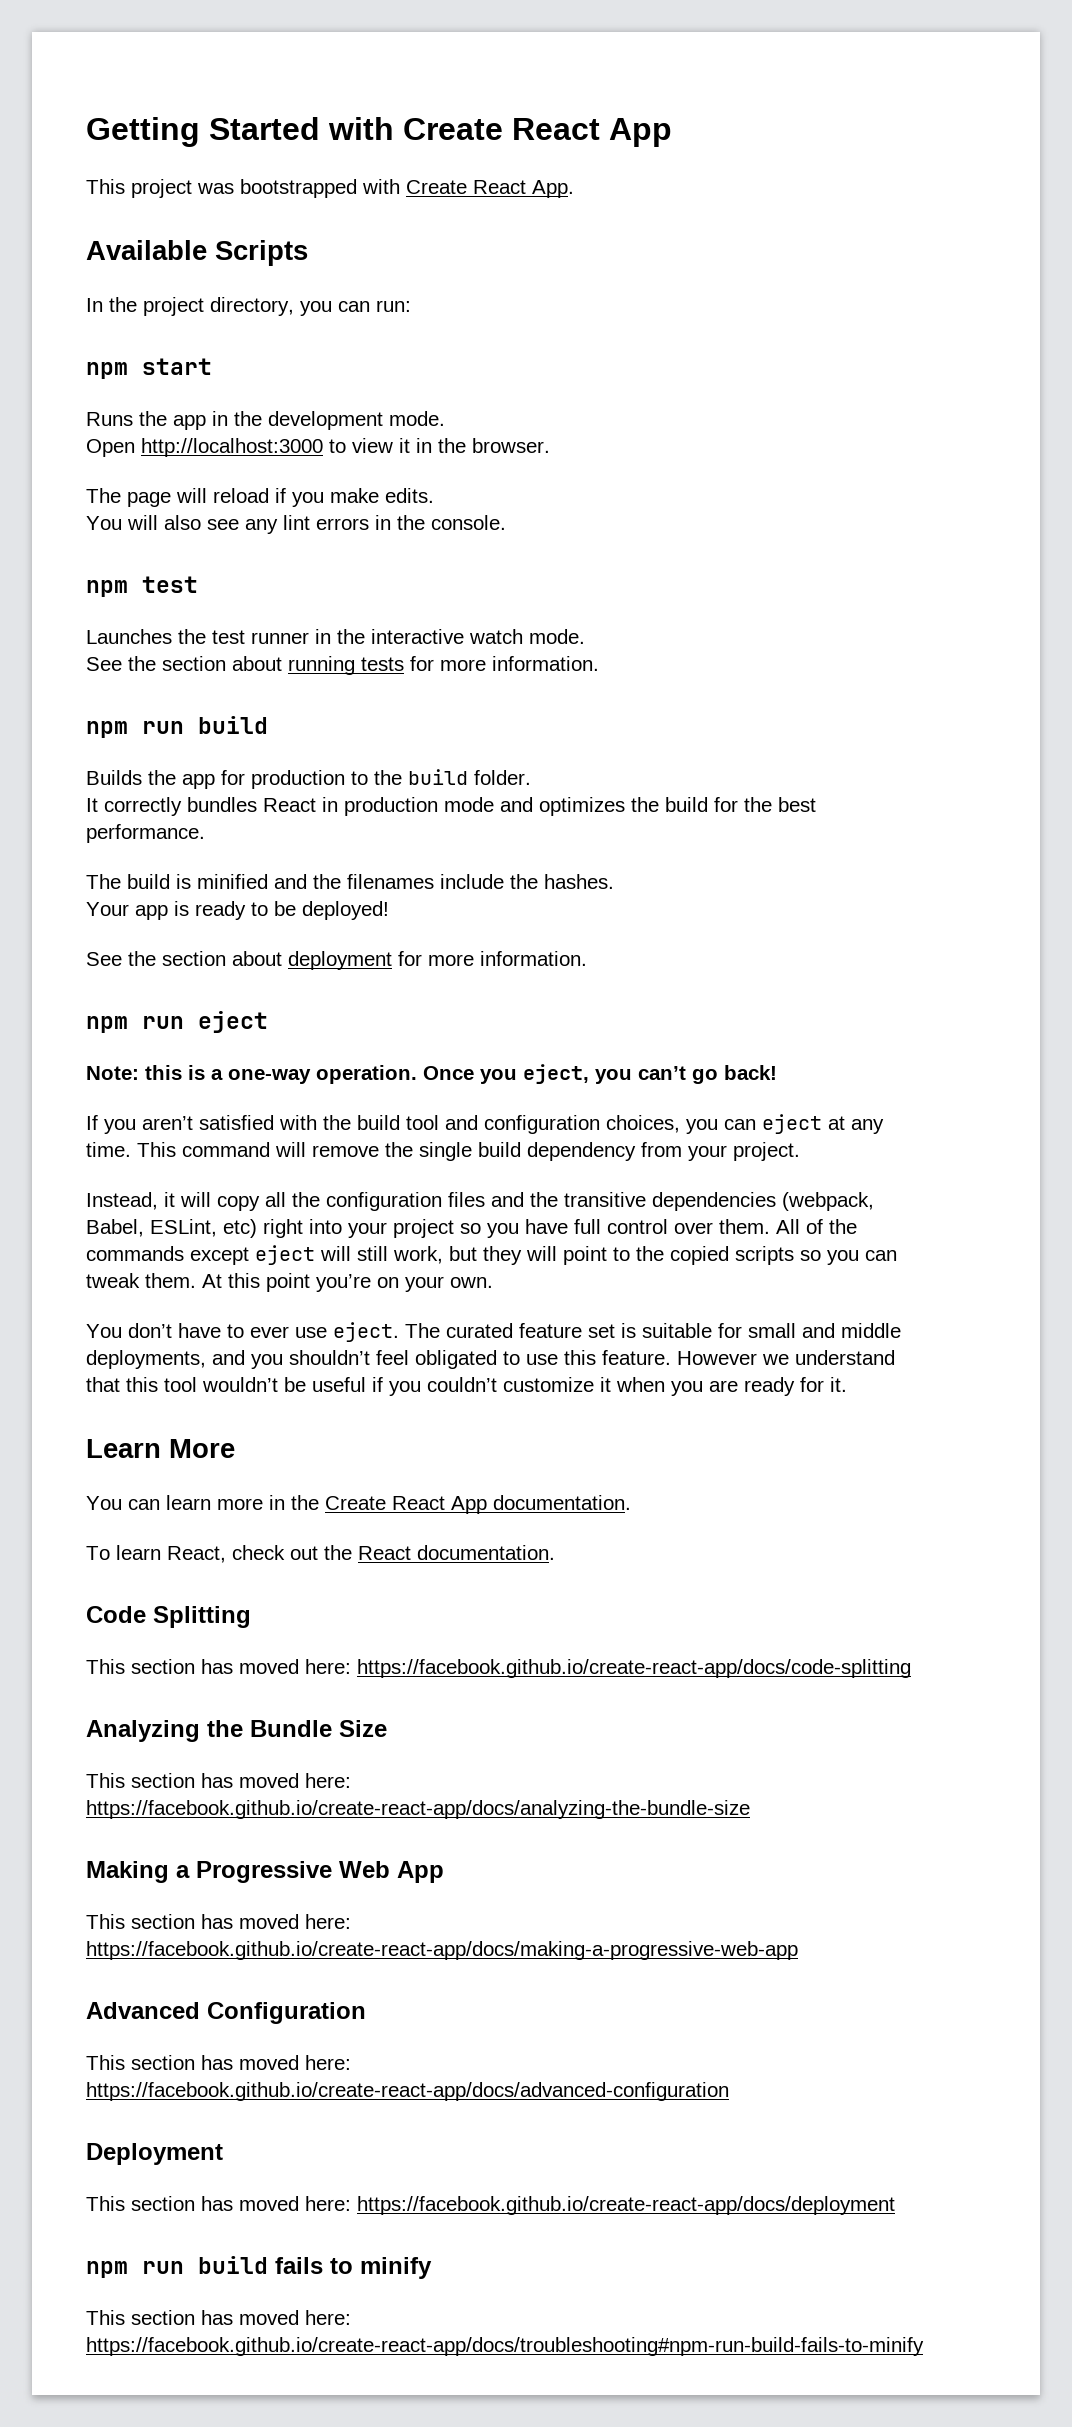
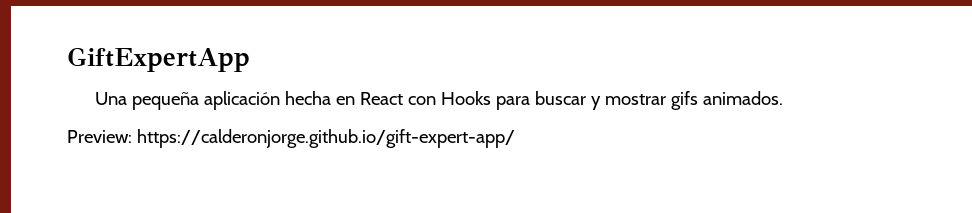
[86,117,672,147] [86,179,574,198] [86,240,308,266] [86,297,411,316] [86,358,212,379] [86,411,445,430] [86,438,550,457] [86,488,434,507] [86,515,506,534] [86,576,198,597] [86,629,585,644] [86,656,599,675] [86,716,268,738] [86,769,531,789] [86,797,816,816] [86,824,205,843] [86,874,614,889] [86,901,389,920] [86,951,587,970] [86,1011,268,1033] [86,1064,777,1084] [86,1114,884,1134] [86,1142,800,1161] [86,1192,874,1211] [86,1219,857,1238] [86,1245,897,1265] [86,1273,493,1292] [86,1322,901,1342] [86,1350,895,1369] [86,1377,847,1396] [86,1439,235,1458] [86,1495,631,1514] [86,1545,555,1563] [86,1606,251,1628] [86,1659,911,1678] [86,1720,387,1742] [86,1773,351,1788] [86,1800,750,1819] [86,1861,444,1883] [86,1914,351,1929] [86,1941,798,1960] [86,2002,366,2024] [86,2055,351,2070] [86,2082,729,2101] [86,2143,223,2165] [86,2196,895,2215] [86,2256,432,2279] [86,2310,351,2325] [86,2337,924,2356] Getting Started with Create React App // This project was bootstrapped with Create React App. // Available Scripts // In the project directory, you can run: // npm start // Runs the app in the development mode. // Open http://localhost:3000 to view it in the browser. // The page will reload if you make edits. // You will also see any lint errors in the console. // npm test // Launches the test runner in the interactive watch mode. // See the section about running tests for more information. // npm run build // Builds the app for production to the build folder. // It correctly bundles React in production mode and optimizes the build for the best performance. // The build is minified and the filenames include the hashes. // Your app is ready to be deployed! // See the section about deployment for more information. // npm run eject // Note: this is a one-way operation. Once you eject, you can’t go back! // If you aren’t satisfied with the build tool and configuration choices, you can eject at any time. This command will remove the single build dependency from your project. // Instead, it will copy all the configuration files and the transitive dependencies (webpack, Babel, ESLint, etc) right into your project so you have full control over them. All of the commands except eject will still work, but they will point to the copied scripts so you can tweak them. At this point you’re on your own. // You don’t have to ever use eject. The curated feature set is suitable for small and middle deployments, and you shouldn’t feel obligated to use this feature. However we understand that this tool wouldn’t be useful if you couldn’t customize it when you are ready for it. // Learn More // You can learn more in the Create React App documentation. // To learn React, check out the React documentation. // Code Splitting // This section has moved here: https://facebook.github.io/create-react-app/docs/code-splitting // Analyzing the Bundle Size // This section has moved here: https://facebook.github.io/create-react-app/docs/analyzing-the-bundle-size // Making a Progressive Web App // This section has moved here: https://facebook.github.io/create-react-app/docs/making-a-progressive-web-app // Advanced Configuration // This section has moved here: https://facebook.github.io/create-react-app/docs/advanced-configuration // Deployment // This section has moved here: https://facebook.github.io/create-react-app/docs/deployment // npm run build fails to minify // This section has moved here: https://facebook.github.io/create-react-app/docs/troubleshooting#npm-run-build-fails-to-minify -> [67,47,250,72] [94,91,783,110] [67,129,515,148] GiftExpertApp // Una pequeña aplicación hecha en React con Hooks para buscar y mostrar gifs animados. // Preview: https://calderonjorge.github.io/gift-expert-app/

